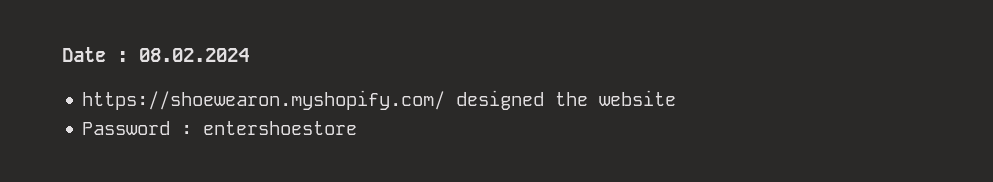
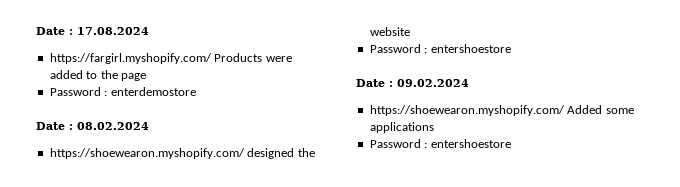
[62,47,128,62] Date : -> [36,27,149,35] [49,53,292,64] [49,70,146,81] [49,87,196,96] [36,122,73,130] Date : 17.08.2024 // https://fargirl.myshopify.com/ Products were added to the page // Password : enterdemostore // Date :
(358, 128) none -> [356,79,469,87] [369,105,634,116] [369,122,434,133] [369,139,511,148] // Date : 09.02.2024 // https://shoewearon.myshopify.com/ Added some applications // Password : entershoestore

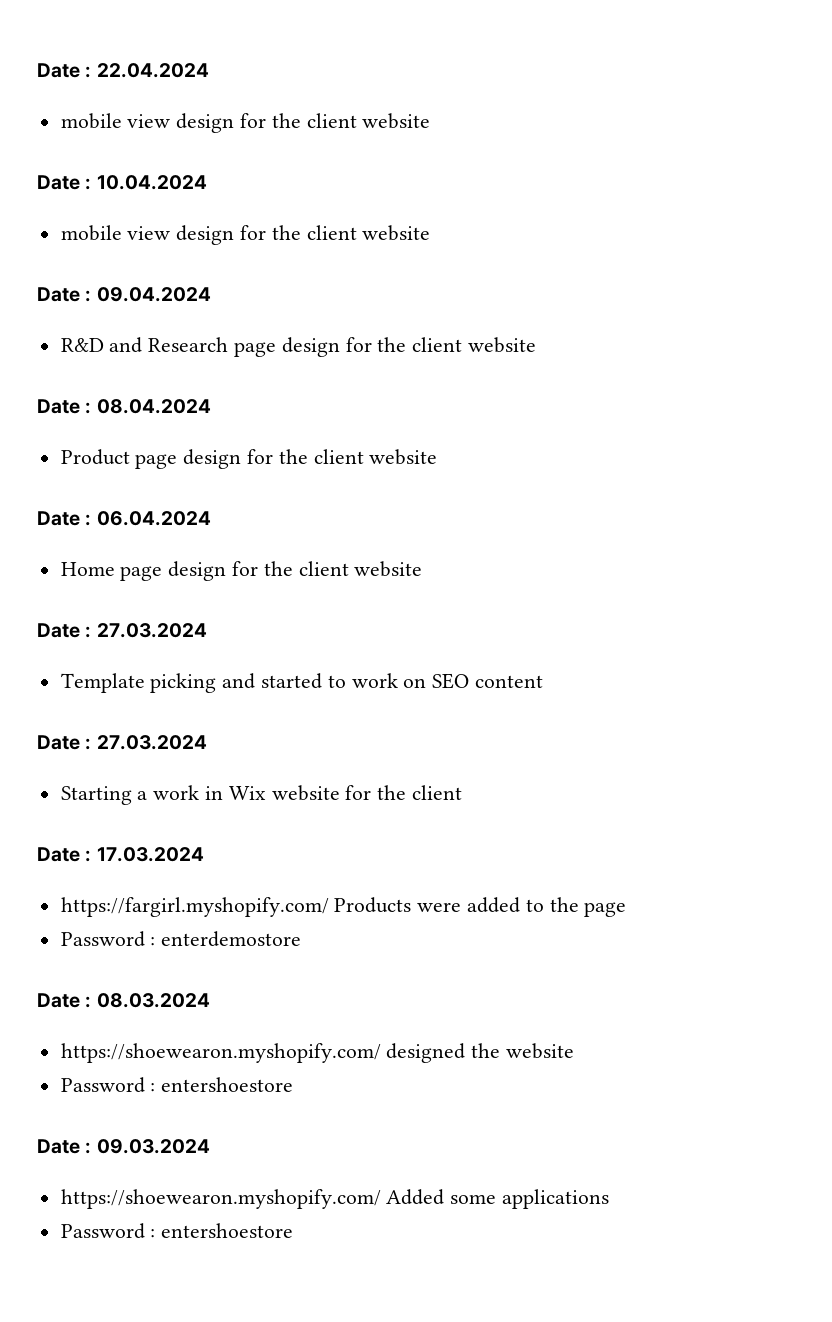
[36,27,149,35] Date : 17.08.2024 -> [37,63,209,78] [60,113,431,133] [37,175,207,190] [60,225,431,245] [37,287,211,302] [60,337,537,357] [37,399,211,414] [60,449,438,469] [37,511,211,526] [60,561,423,581] [37,623,207,638] [60,673,544,693] [37,735,207,750] [60,785,463,805] [37,847,204,862] Date : 22.04.2024 // mobile view design for the client website // Date : 10.04.2024 // mobile view design for the client website // Date : 09.04.2024 // R&D and Research page design for the client website // Date : 08.04.2024 // Product page design for the client website // Date : 06.04.2024 // Home page design for the client website // Date : 27.03.2024 // Template picking and started to work on SEO content // Date : 27.03.2024 // Starting a work in Wix website for the client // Date : 17.03.2024
[77,122,149,130] 08.02.2024 -> [96,993,210,1008] 08.03.2024
[397,79,469,87] 09.02.2024 -> [96,1139,210,1154] 09.03.2024

